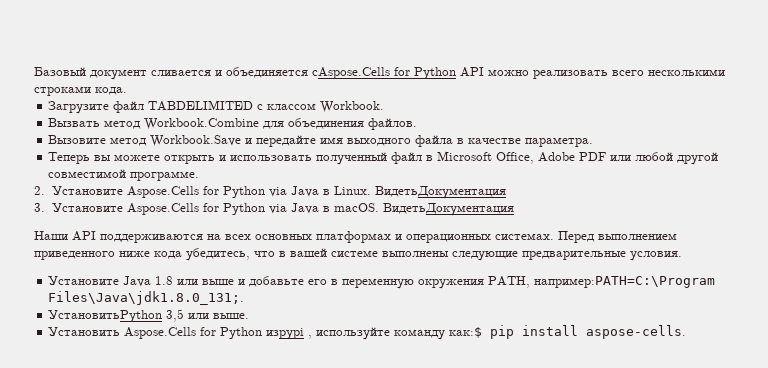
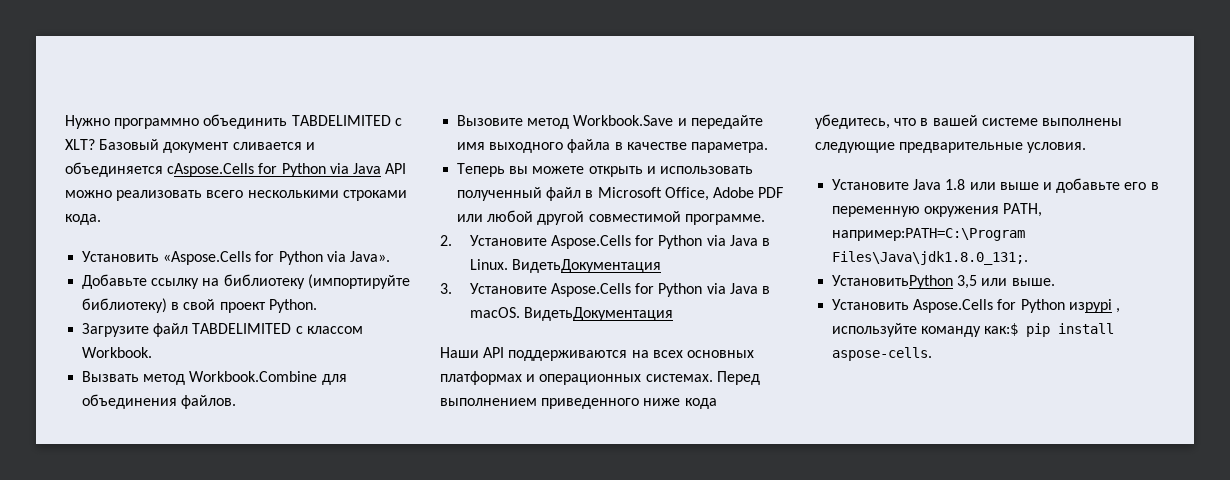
(34, 71) none -> [65,114,402,129] [65,139,95,150] Нужно программно объединить TABDELIMITED с XLT?
(456, 73) none -> [329,163,381,174] via Java
(127, 91) none -> [82,251,390,265] [82,274,410,289] [82,298,317,313] // Установить «Aspose.Cells for Python via Java». // Добавьте ссылку на библиотеку (импортируйте библиотеку) в свой проект Python.

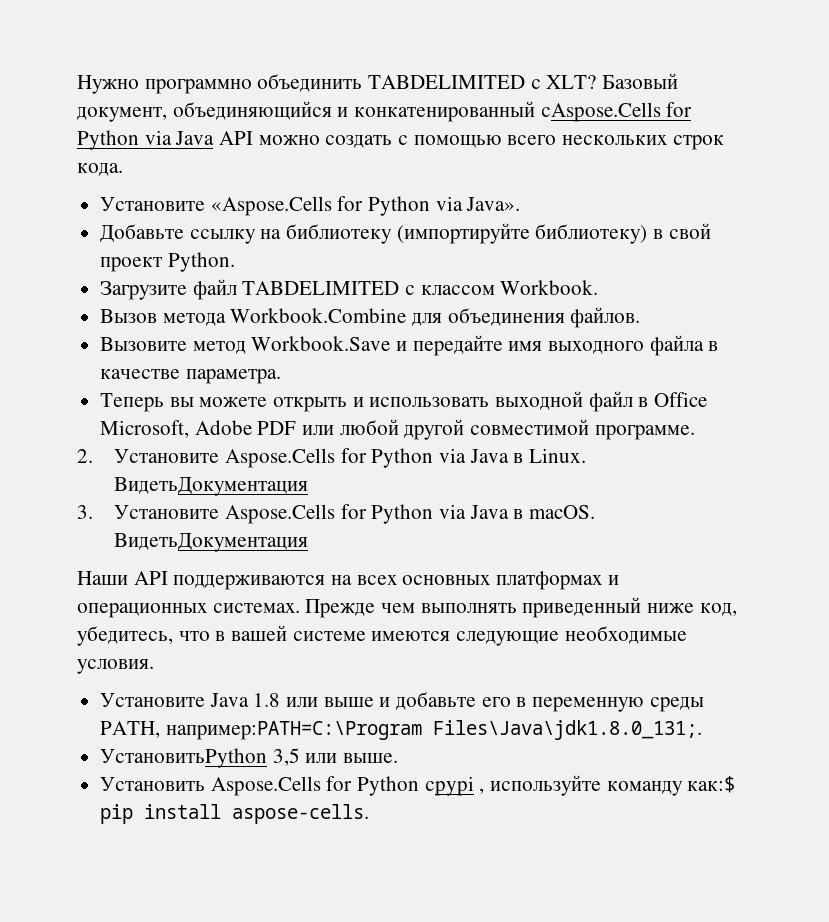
[163,142,315,153] [65,162,163,177] документ сливается и объединяется -> [77,101,536,122] документ, объединяющийся и конкатенированный
[116,190,407,201] реализовать всего несколькими строками -> [325,135,724,150] создать с помощью всего нескольких строк
[82,251,160,262] Установить -> [100,197,206,211] Установите
[82,371,186,385] Вызвать метод -> [100,309,226,326] Вызов метода
[457,187,543,201] полученный -> [495,391,584,410] выходной
[597,187,709,201] Microsoft Office, -> [654,392,708,407] [100,420,190,438] Office Microsoft,
[716,371,760,385] [440,398,717,409] Перед выполнением приведенного ниже кода -> [305,597,737,618] Прежде чем выполнять приведенный ниже код,
[1041,118,1122,126] [815,142,1024,153] выполнены следующие предварительные -> [371,626,687,646] имеются следующие необходимые
[924,206,1000,217] окружения -> [649,697,704,712] среды
[1068,299,1112,313] изpypi -> [424,776,474,796] сpypi

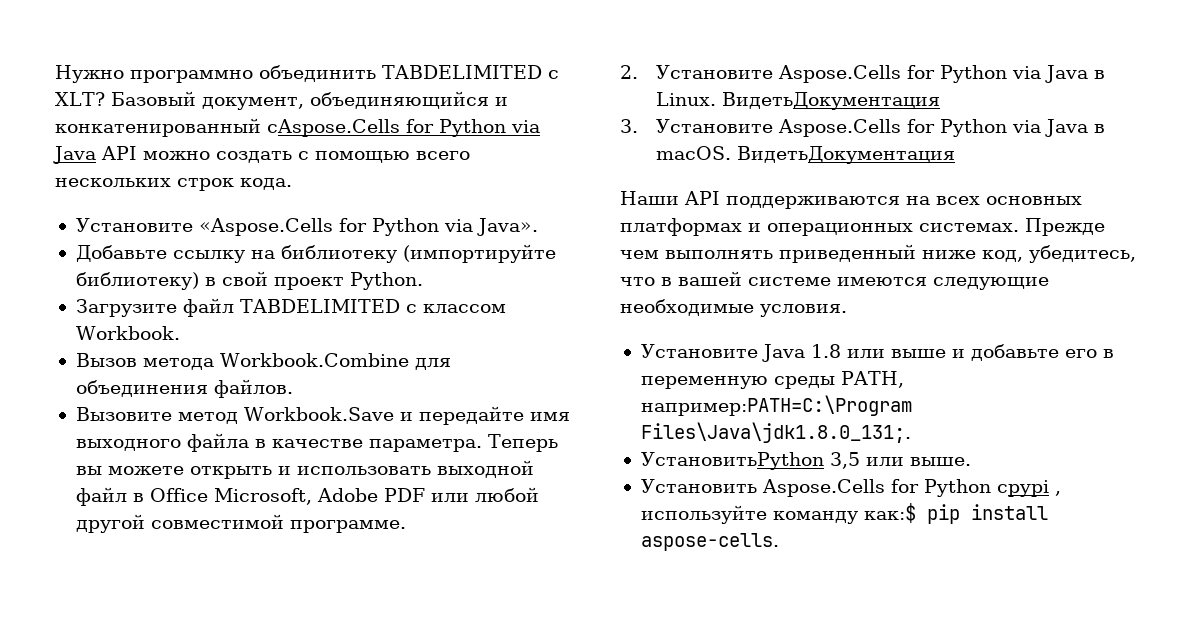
(281, 376) // -> (482, 445) none

